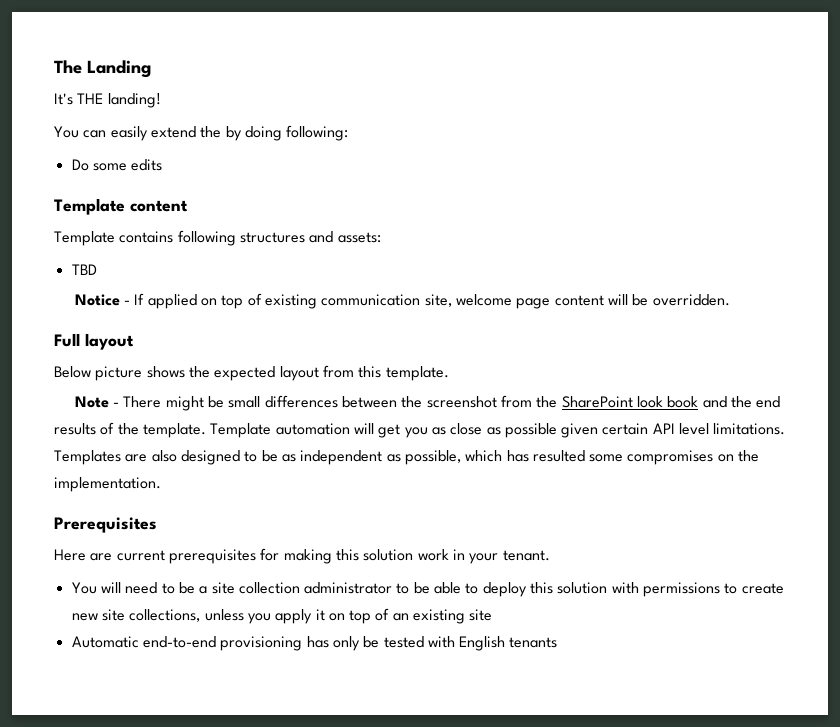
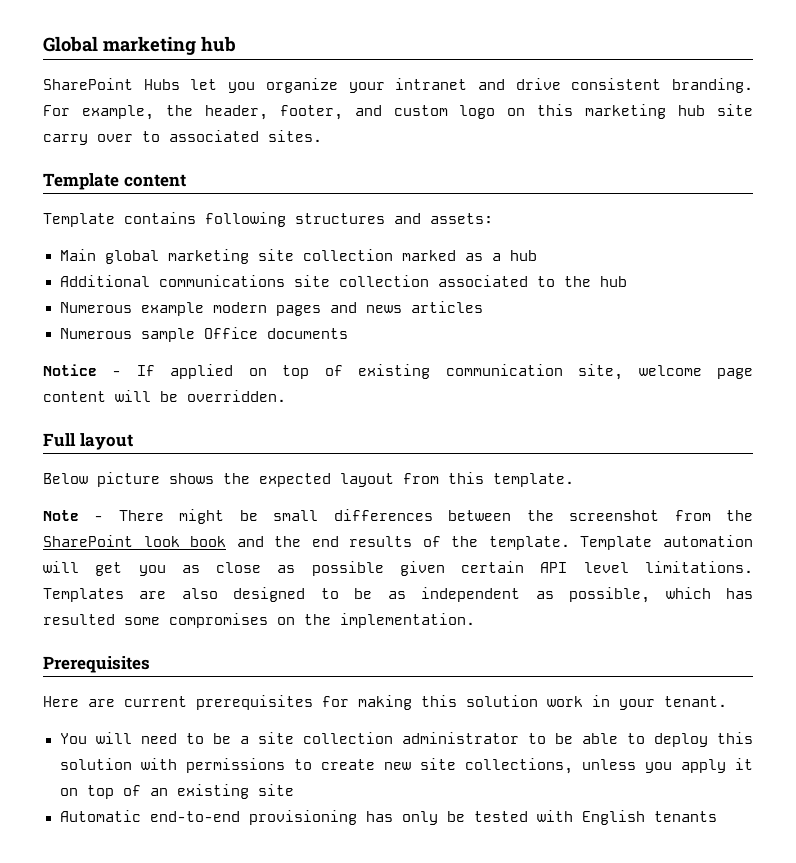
[54,60,151,78] [54,93,161,108] [54,125,349,141] [71,159,163,171] The Landing // It's THE landing! // You can easily extend the by doing following: // Do some edits -> [43,36,236,55] [43,78,753,93] [43,104,753,120] [43,130,322,145] Global marketing hub // SharePoint Hubs let you organize your intranet and drive consistent branding. For example, the header, footer, and custom logo on this marketing hub site carry over to associated sites.
[71,264,97,275] TBD -> [59,249,537,264] [59,275,627,287] [59,301,483,316] [59,327,348,342] Main global marketing site collection marked as a hub // Additional communications site collection associated to the hub // Numerous example modern pages and news articles // Numerous sample Office documents

